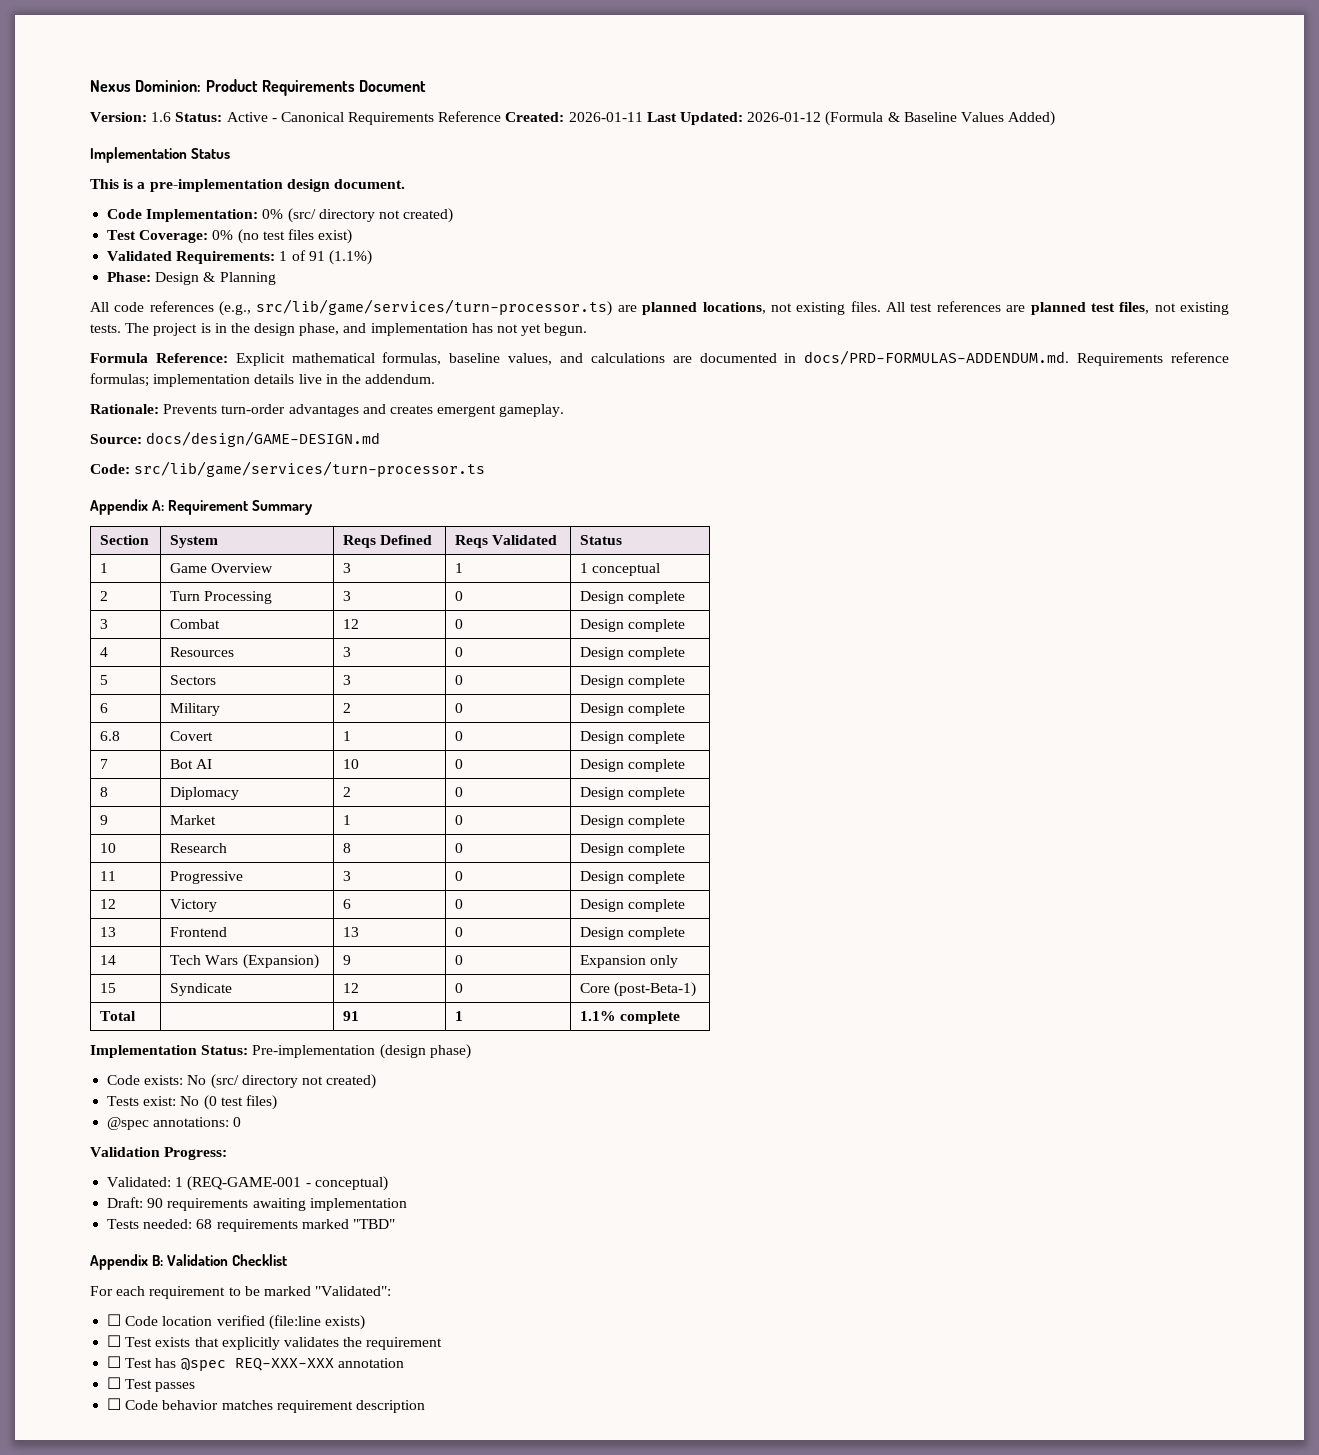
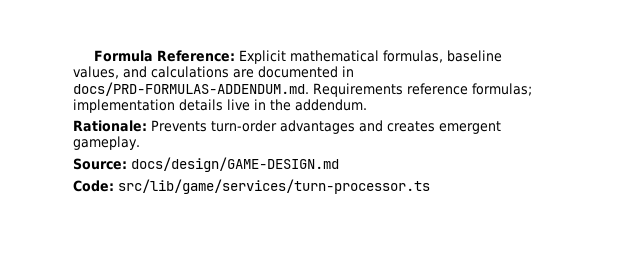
[90,79,427,96] [90,111,1056,126] [90,147,231,163] [90,179,405,192] [107,208,454,223] [107,229,353,244] [107,250,372,265] [107,272,276,285] [90,299,1229,316] [90,323,588,336] Nexus Dominion: Product Requirements Document // Version: 1.6 Status: Active - Canonical Requirements Reference Created: 2026-01-11 Last Updated: 2026-01-12 (Formula & Baseline Values Added) // Implementation Status // This is a pre-implementation design document. // Code Implementation: 0% (src/ directory not created) // Test Coverage: 0% (no test files exist) // Validated Requirements: 1 of 91 (1.1%) // Phase: Design & Planning // All code references (e.g., src/lib/game/services/turn-processor.ts) are planned locations, not existing files. All test references are planned test files, not existing tests. The project is in the design phase, and implementation has not yet begun. // -> (94, 56) none
[90,499,314,515] [100,535,150,545] [170,535,219,548] [343,535,433,548] [455,535,558,548] [580,535,623,545] [100,563,109,573] [170,563,274,573] [343,563,352,573] [455,563,464,573] [580,563,661,576] [100,591,109,601] [170,591,273,604] [343,591,352,601] [455,591,464,601] [580,591,686,604] [100,619,109,629] [170,619,221,629] [343,619,360,629] [455,619,464,629] [580,619,686,632] [100,647,109,657] [170,647,235,657] [343,647,352,657] [455,647,464,657] [580,647,686,660] [100,675,109,685] [170,675,217,685] [343,675,352,685] [455,675,464,685] [580,675,686,688] [100,703,109,713] [170,703,221,716] [343,703,352,713] [455,703,464,713] [580,703,686,716] [100,731,121,741] [170,731,214,741] [343,731,352,741] [455,731,464,741] [580,731,686,744] [100,759,109,769] [170,759,213,769] [343,759,360,769] [455,759,464,769] [580,759,686,772] [100,787,109,797] [170,787,240,800] [343,787,352,797] [455,787,464,797] [580,787,686,800] [100,815,109,825] [170,815,217,825] [343,815,352,825] [455,815,464,825] [580,815,686,828] [100,843,117,853] [170,843,228,853] [343,843,352,853] [455,843,464,853] [580,843,686,856] [100,871,117,881] [170,871,244,884] [343,871,352,881] [455,871,464,881] [580,871,686,884] [100,899,117,909] [170,899,218,912] [343,899,352,909] [455,899,464,909] [580,899,686,912] [100,927,117,937] [170,927,228,937] [343,927,360,937] [455,927,464,937] [580,927,686,940] [100,955,117,965] [170,954,319,969] [343,955,352,965] [455,955,464,965] [580,955,679,968] [100,983,117,993] [170,983,233,996] [343,983,360,993] [455,983,464,993] [580,982,697,997] [100,1011,137,1021] [343,1011,360,1021] [455,1011,464,1021] [580,1011,681,1024] [90,1044,471,1059] [107,1074,377,1089] [107,1095,277,1110] [107,1117,242,1130] [90,1147,228,1160] [107,1176,388,1191] [107,1197,407,1211] [107,1219,395,1232] [90,1254,288,1270] [90,1286,392,1299] [107,1314,365,1330] [107,1335,443,1350] [107,1356,404,1371] [107,1377,196,1392] [107,1398,425,1413] // Appendix A: Requirement Summary // Section | System | Reqs Defined | Reqs Validated | Status // 1 | Game Overview | 3 | 1 | 1 conceptual // 2 | Turn Processing | 3 | 0 | Design complete // 3 | Combat | 12 | 0 | Design complete // 4 | Resources | 3 | 0 | Design complete // 5 | Sectors | 3 | 0 | Design complete // 6 | Military | 2 | 0 | Design complete // 6.8 | Covert | 1 | 0 | Design complete // 7 | Bot AI | 10 | 0 | Design complete // 8 | Diplomacy | 2 | 0 | Design complete // 9 | Market | 1 | 0 | Design complete // 10 | Research | 8 | 0 | Design complete // 11 | Progressive | 3 | 0 | Design complete // 12 | Victory | 6 | 0 | Design complete // 13 | Frontend | 13 | 0 | Design complete // 14 | Tech Wars (Expansion) | 9 | 0 | Expansion only // 15 | Syndicate | 12 | 0 | Core (post-Beta-1) // Total | | 91 | 1 | 1.1% complete // Implementation Status: Pre-implementation (design phase) // Code exists: No (src/ directory not created) // Tests exist: No (0 test files) // @spec annotations: 0 // Validation Progress: // Validated: 1 (REQ-GAME-001 - conceptual) // Draft: 90 requirements awaiting implementation // Tests needed: 68 requirements marked "TBD" // Appendix B: Validation Checklist // For each requirement to be marked "Validated": // ☐ Code location verified (file:line exists) // ☐ Test exists that explicitly validates the requirement // ☐ Test has @spec REQ-XXX-XXX annotation // ☐ Test passes // ☐ Code behavior matches requirement description -> (430, 186) none

